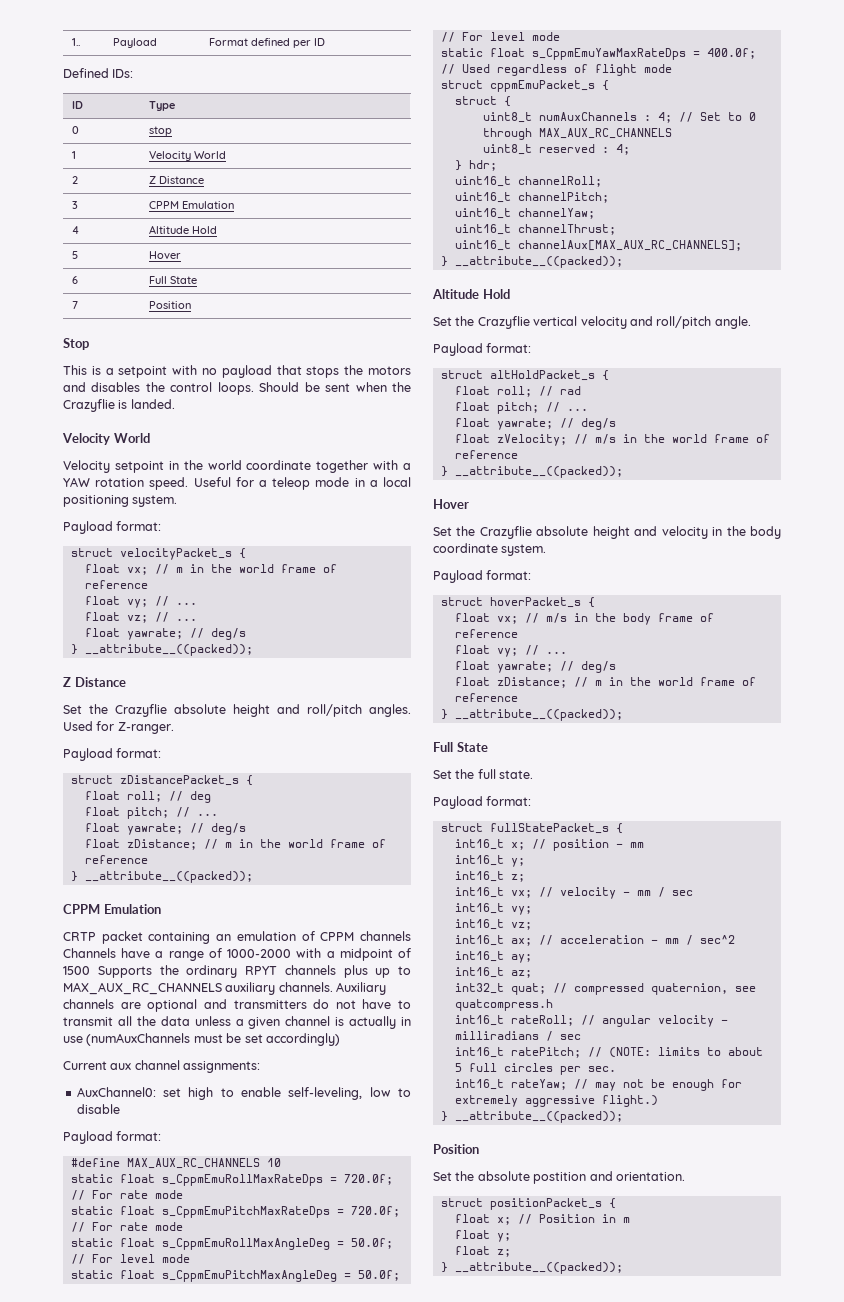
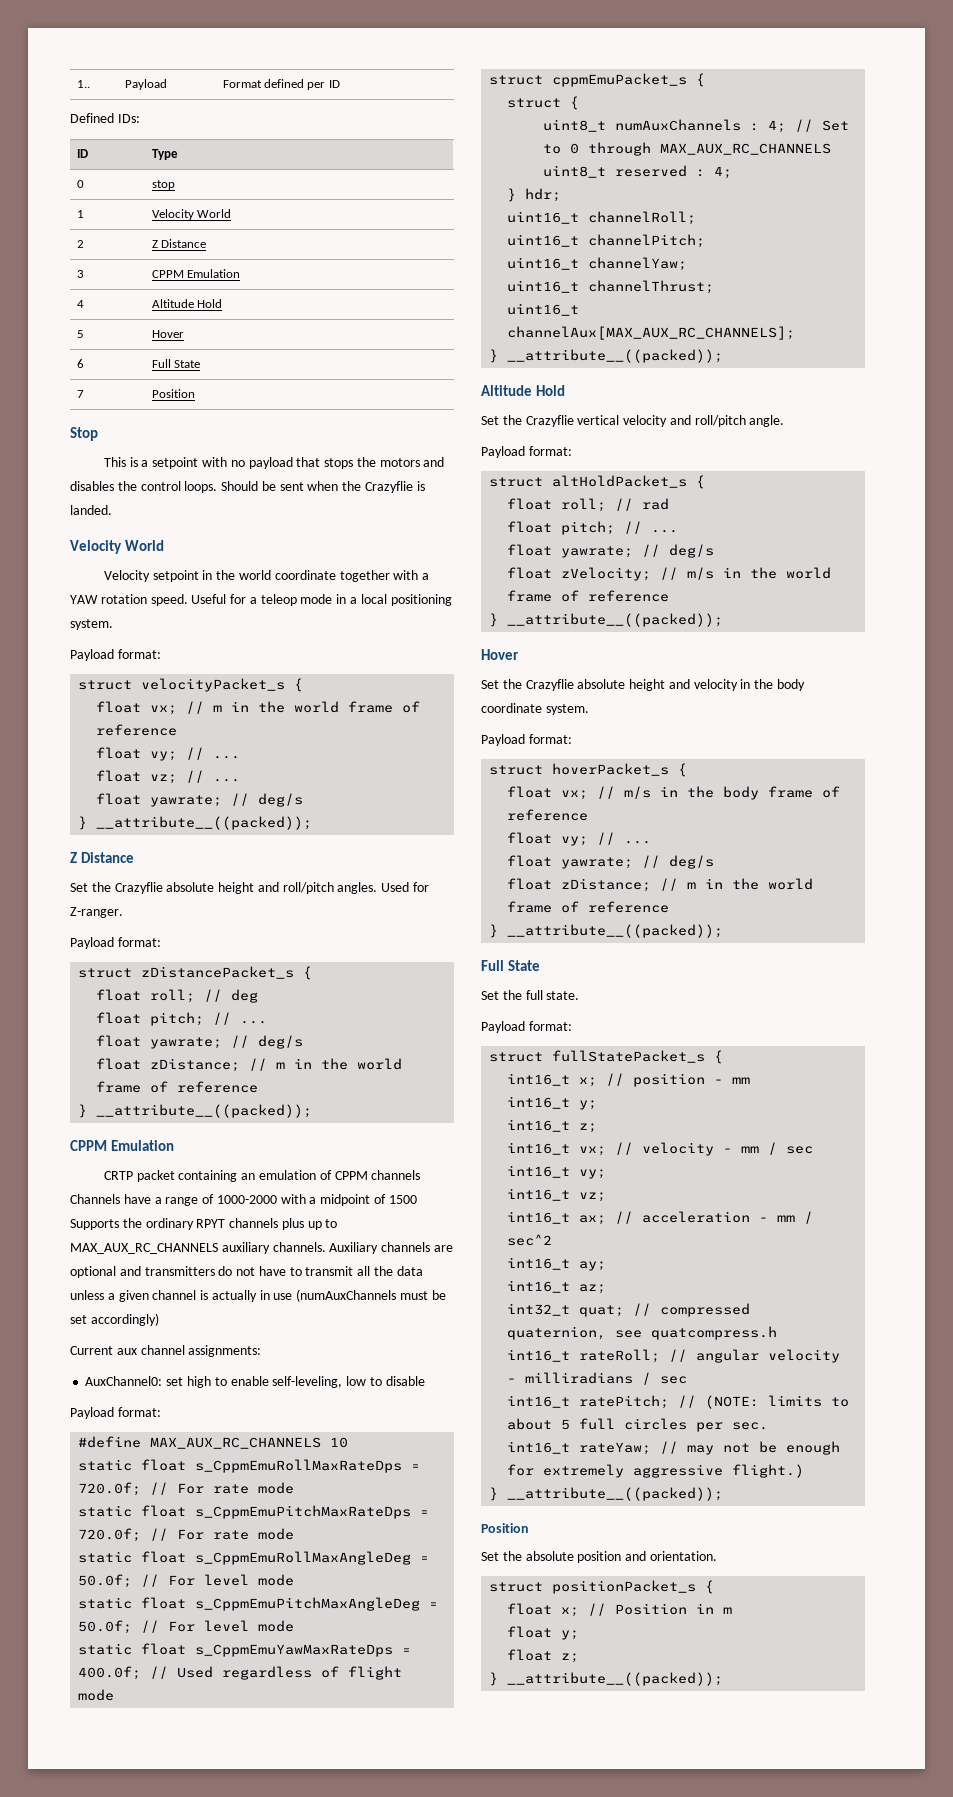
[533,1172,587,1184] postition -> [577,1551,622,1563] position

